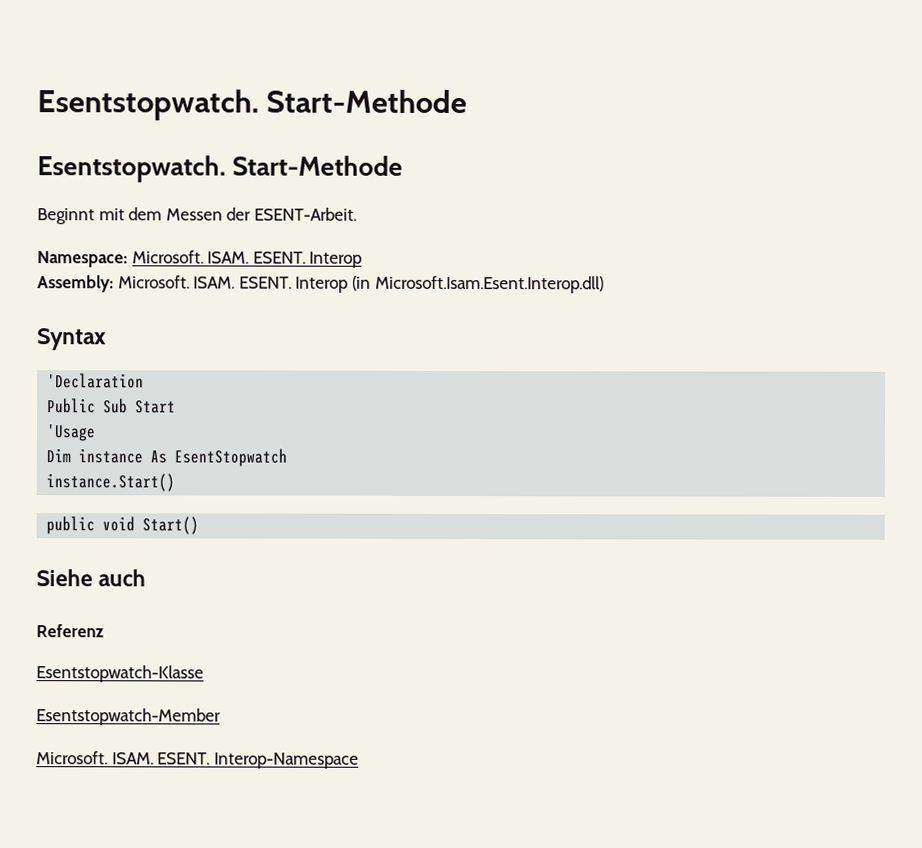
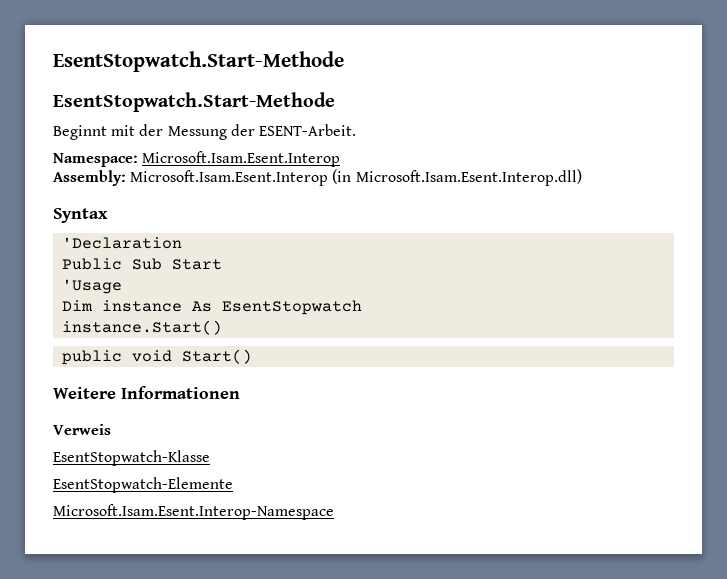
[37,89,468,121] [37,155,404,183] Esentstopwatch. Start-Methode // Esentstopwatch. Start-Methode -> [53,51,344,72] [53,92,335,112] EsentStopwatch.Start-Methode // EsentStopwatch.Start-Methode
[128,207,223,221] dem Messen -> [139,124,227,140] der Messung
[131,250,363,268] [37,275,349,293] Microsoft. ISAM. ESENT. Interop // Assembly: Microsoft. ISAM. ESENT. Interop -> [142,151,341,167] [53,170,329,186] Microsoft.Isam.Esent.Interop // Assembly: Microsoft.Isam.Esent.Interop
[36,569,147,587] [36,624,104,638] [36,665,204,683] [36,708,221,726] [36,751,359,769] Siehe auch // Referenz // Esentstopwatch-Klasse // Esentstopwatch-Member // Microsoft. ISAM. ESENT. Interop-Namespace -> [53,386,240,399] [53,424,111,435] [53,450,210,466] [53,477,233,493] [53,504,334,520] Weitere Informationen // Verweis // EsentStopwatch-Klasse // EsentStopwatch-Elemente // Microsoft.Isam.Esent.Interop-Namespace

